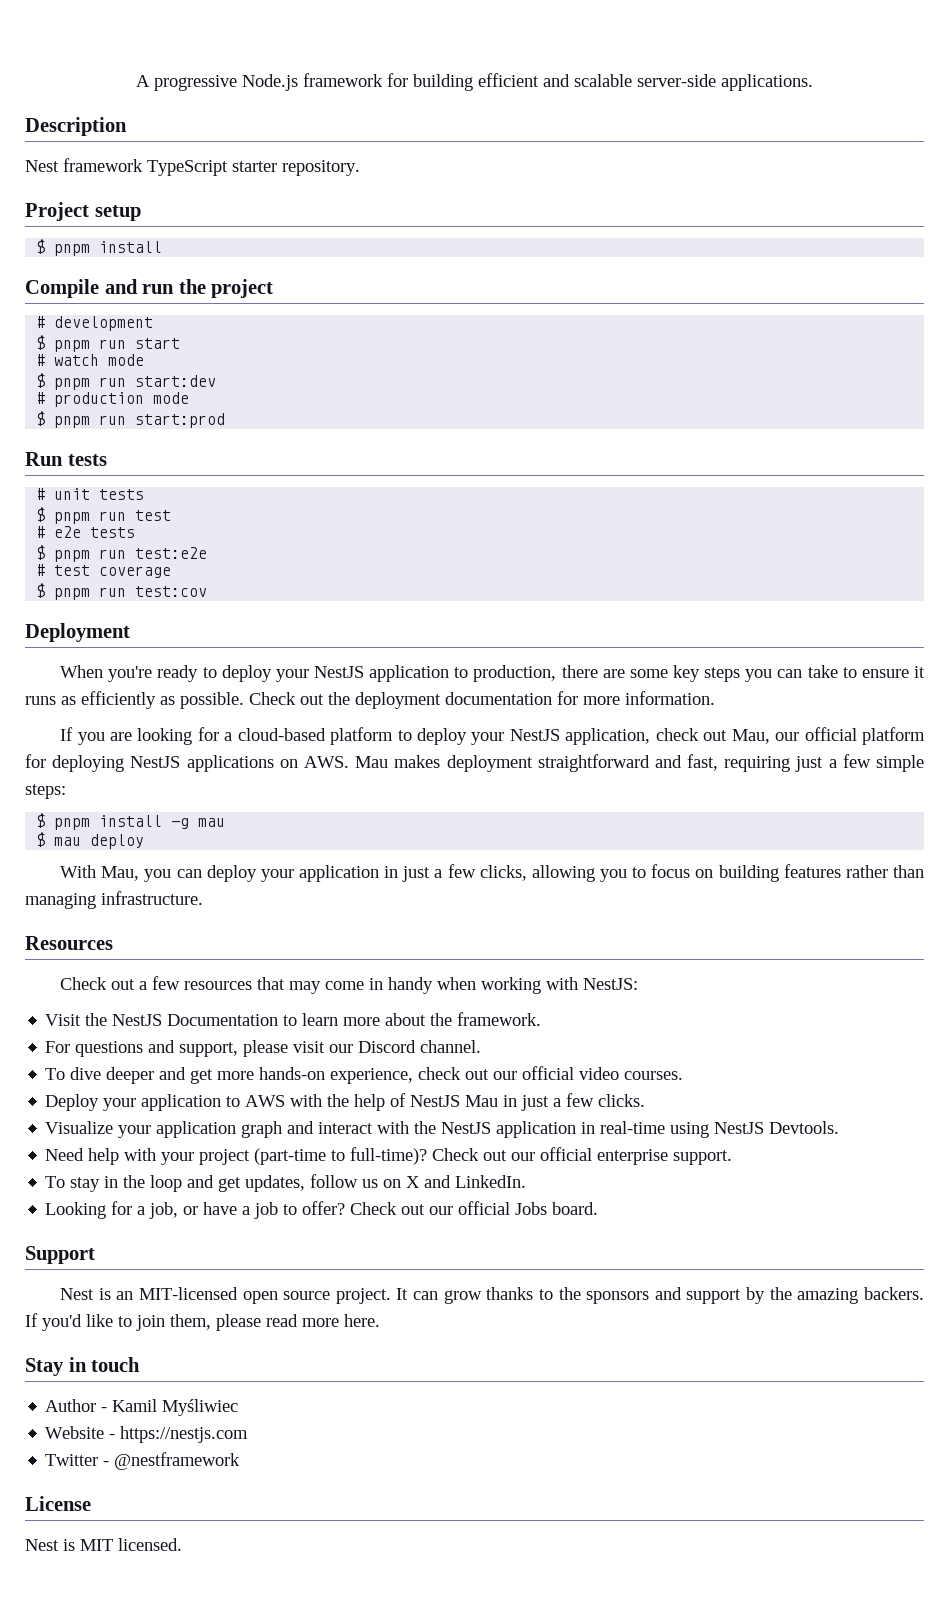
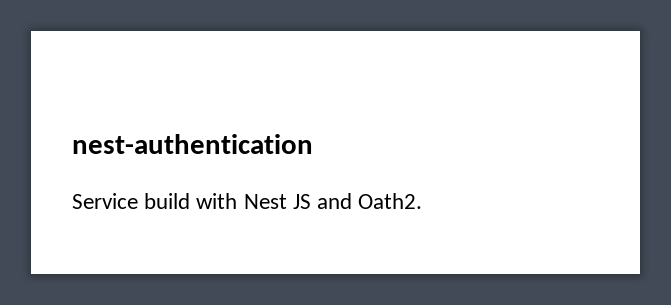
[136,73,813,91] [25,117,127,136] [25,158,360,176] [25,202,141,221] [36,239,163,256] [25,279,274,298] [36,316,154,331] [36,335,181,352] [36,354,145,366] [36,373,217,390] [36,392,190,407] [36,411,226,428] [25,452,107,466] [36,488,145,500] [36,507,172,524] [36,526,136,538] [36,545,208,562] [36,564,172,578] [36,583,208,600] [25,623,130,642] [60,665,926,682] [25,691,715,709] [60,727,925,745] [25,754,924,772] [25,784,66,799] [36,813,226,830] [36,832,145,849] [60,864,924,882] [25,891,203,909] [25,936,113,950] [60,976,639,994] [45,1012,542,1026] [45,1040,482,1057] [45,1066,684,1084] [45,1093,646,1111] [45,1121,840,1138] [45,1147,733,1165] [45,1174,527,1192] [45,1201,599,1219] [25,1246,95,1264] [60,1287,925,1304] [25,1313,380,1331] [25,1357,141,1376] [45,1399,239,1416] [45,1426,249,1443] [45,1452,241,1470] [25,1496,91,1511] [25,1538,182,1551] A progressive Node.js framework for building efficient and scalable server-side applications. // Description // Nest framework TypeScript starter repository. // Project setup // $ pnpm install // Compile and run the project // # development // $ pnpm run start // # watch mode // $ pnpm run start:dev // # production mode // $ pnpm run start:prod // Run tests // # unit tests // $ pnpm run test // # e2e tests // $ pnpm run test:e2e // # test coverage // $ pnpm run test:cov // Deployment // When you're ready to deploy your NestJS application to production, there are some key steps you can take to ensure it runs as efficiently as possible. Check out the deployment documentation for more information. // If you are looking for a cloud-based platform to deploy your NestJS application, check out Mau, our official platform for deploying NestJS applications on AWS. Mau makes deployment straightforward and fast, requiring just a few simple steps: // $ pnpm install -g mau // $ mau deploy // With Mau, you can deploy your application in just a few clicks, allowing you to focus on building features rather than managing infrastructure. // Resources // Check out a few resources that may come in handy when working with NestJS: // Visit the NestJS Documentation to learn more about the framework. // For questions and support, please visit our Discord channel. // To dive deeper and get more hands-on experience, check out our official video courses. // Deploy your application to AWS with the help of NestJS Mau in just a few clicks. // Visualize your application graph and interact with the NestJS application in real-time using NestJS Devtools. // Need help with your project (part-time to full-time)? Check out our official enterprise support. // To stay in the loop and get updates, follow us on X and LinkedIn. // Looking for a job, or have a job to offer? Check out our official Jobs board. // Support // Nest is an MIT-licensed open source project. It can grow thanks to the sponsors and support by the amazing backers. If you'd like to join them, please read more here. // Stay in touch // Author - Kamil Myśliwiec // Website - https://nestjs.com // Twitter - @nestframework // License // Nest is MIT licensed. -> [72,134,313,154] [72,193,423,209] nest-authentication // Service build with Nest JS and Oath2.

